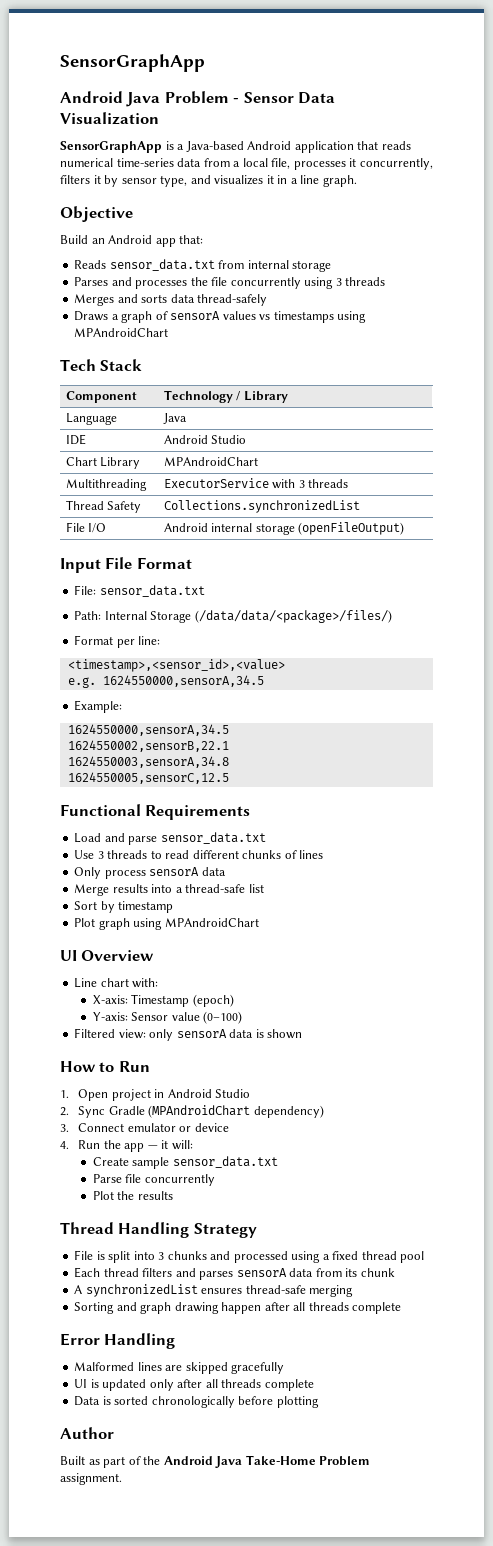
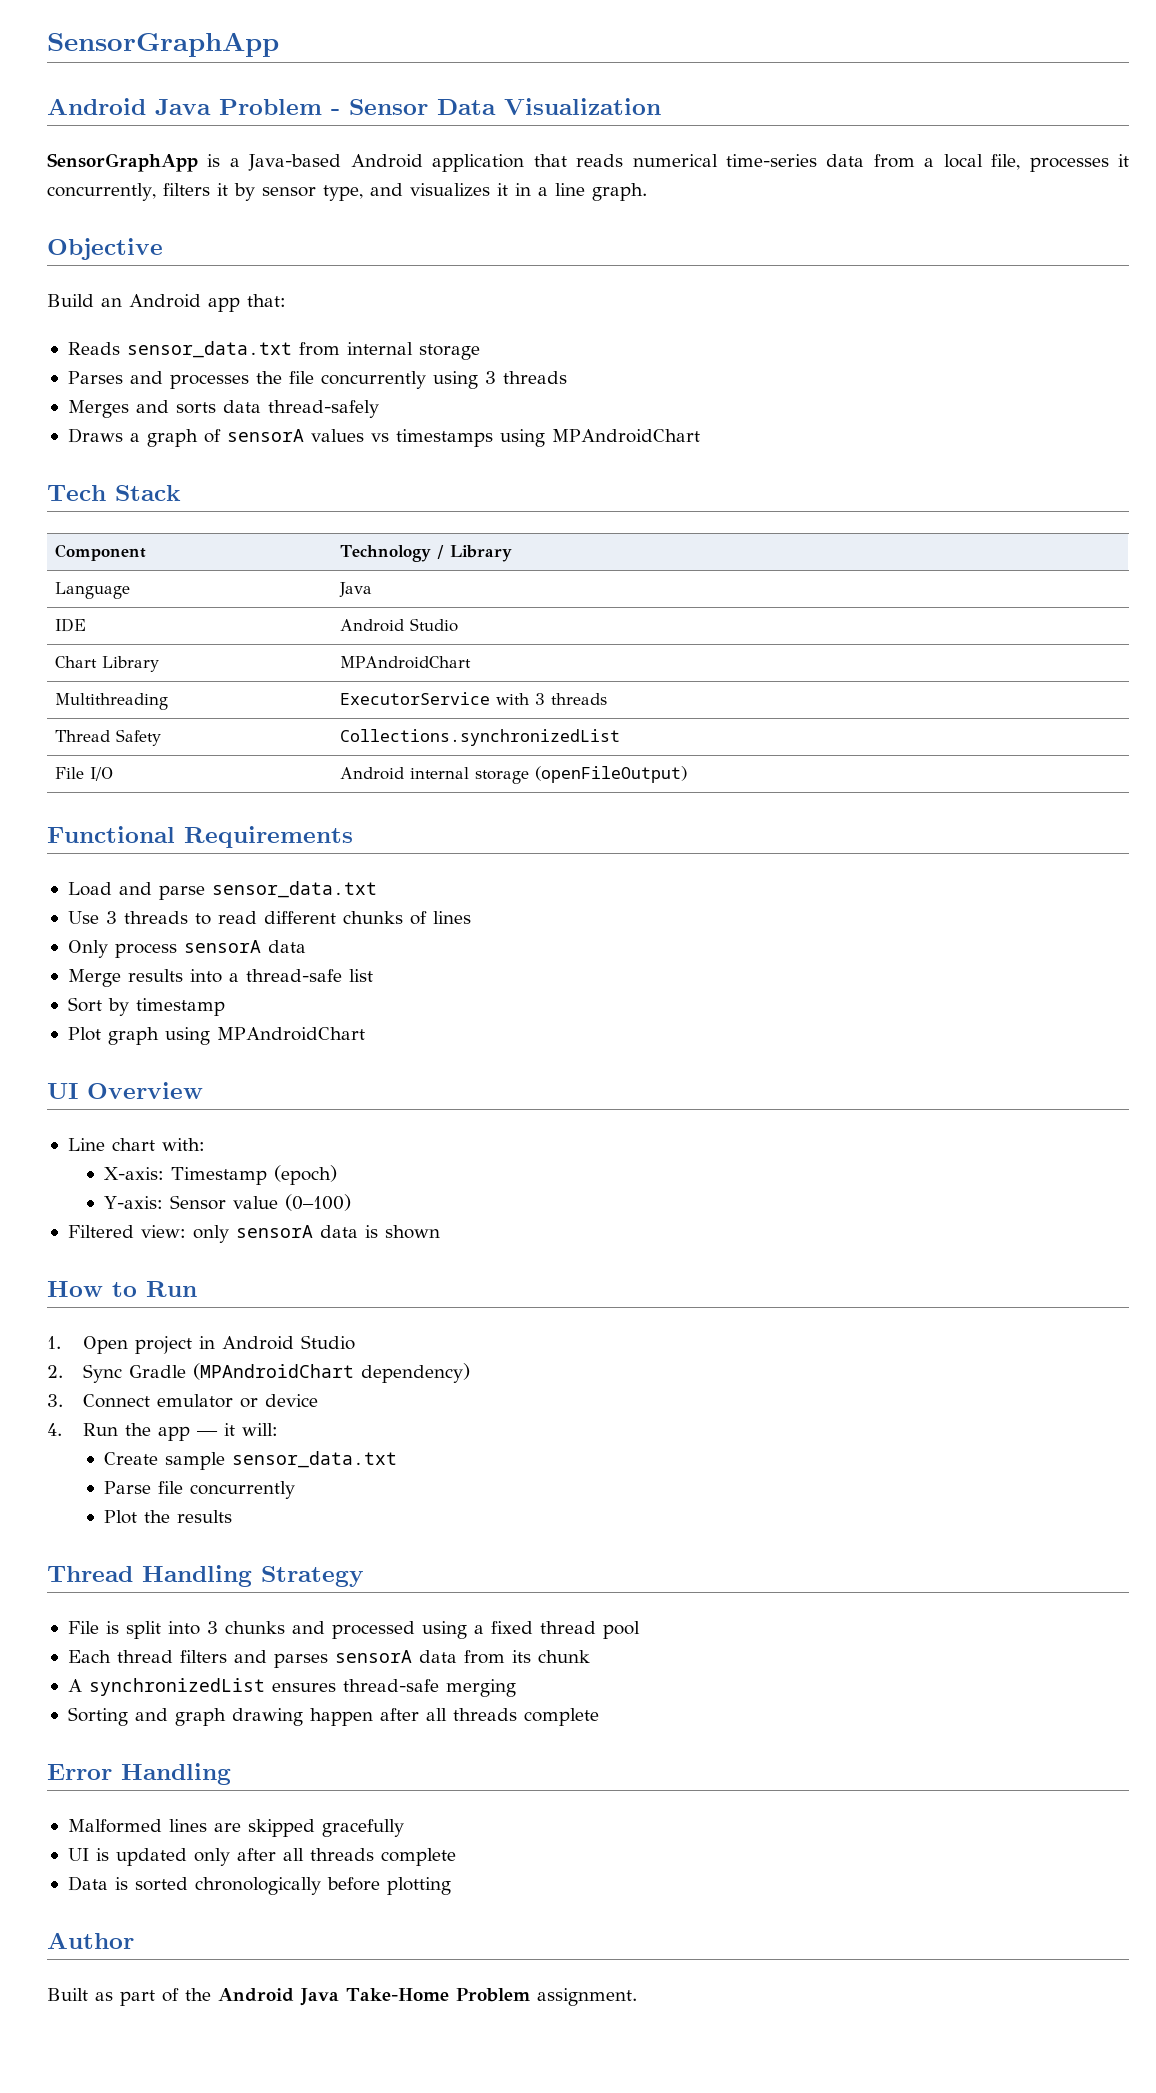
[60,557,192,573] [74,585,205,597] [74,610,392,623] [74,635,161,648] [67,659,285,672] [67,675,264,688] [74,700,123,713] [67,724,229,736] [67,740,229,752] [67,756,229,768] [67,772,229,784] // Input File Format // File: sensor_data.txt // Path: Internal Storage (/data/data/<package>/files/) // Format per line: // <timestamp>,<sensor_id>,<value> // e.g. 1624550000,sensorA,34.5 // Example: // 1624550000,sensorA,34.5 // 1624550002,sensorB,22.1 // 1624550003,sensorA,34.8 // 1624550005,sensorC,12.5 -> (688, 774) none

